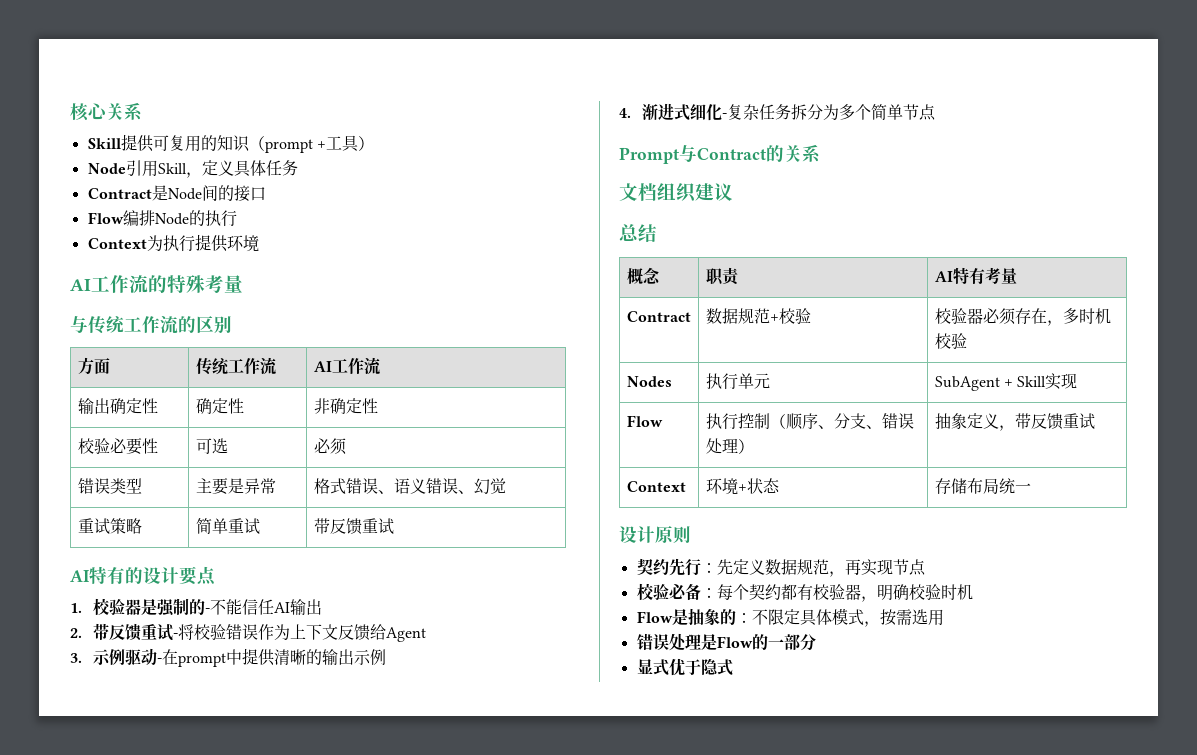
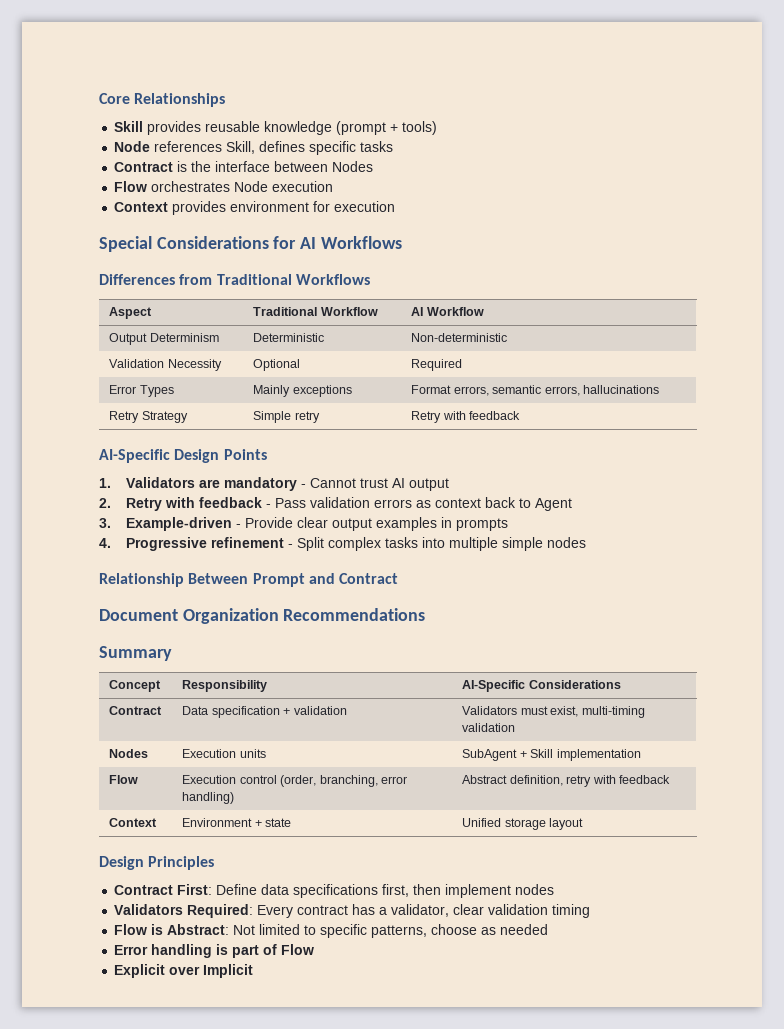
[70,102,142,121] [87,134,374,153] [87,160,298,178] [87,185,266,202] [87,210,237,227] [87,234,259,252] [70,275,243,293] [70,316,232,334] [77,357,110,375] [195,357,277,375] [313,357,381,375] [77,398,158,414] [195,398,244,414] [313,398,378,414] [77,438,158,455] [195,438,228,454] [313,438,347,455] [77,478,142,494] [195,478,276,495] [313,478,506,494] [77,518,142,534] [195,518,260,534] [313,518,394,535] [70,566,216,586] [70,598,323,616] [70,623,427,642] [70,648,387,667] [619,103,937,121] [619,144,820,164] [619,183,733,203] [619,224,657,243] [626,267,660,284] [705,267,740,286] [934,267,1017,284] [626,311,691,322] [705,308,811,324] [934,308,1111,326] [934,333,967,349] 核心关系 // Skill提供可复用的知识（prompt +工具） // Node引用Skill，定义具体任务 // Contract是Node间的接口 // Flow编排Node的执行 // Context为执行提供环境 // AI工作流的特殊考量 // 与传统工作流的区别 // 方面 | 传统工作流 | AI工作流 // 输出确定性 | 确定性 | 非确定性 // 校验必要性 | 可选 | 必须 // 错误类型 | 主要是异常 | 格式错误、语义错误、幻觉 // 重试策略 | 简单重试 | 带反馈重试 // AI特有的设计要点 // 1.校验器是强制的-不能信任AI输出 // 2.带反馈重试-将校验错误作为上下文反馈给Agent // 3.示例驱动-在prompt中提供清晰的输出示例 // 4.渐进式细化-复杂任务拆分为多个简单节点 // Prompt与Contract的关系 // 文档组织建议 // 总结 // 概念 | 职责 | AI特有考量 // Contract | 数据规范+校验 | 校验器必须存在，多时机校验 -> [99,93,226,107] [114,121,438,135] [114,141,394,155] [114,161,374,172] [114,181,334,192] [114,201,396,215] [99,236,402,252] [99,274,370,285] [109,307,153,319] [253,307,378,316] [411,307,484,316] [109,333,219,345] [253,333,325,342] [411,333,508,342] [109,359,222,371] [253,359,301,371] [411,359,463,371] [109,385,174,397] [253,385,352,397] [411,385,659,396] [109,411,188,423] [253,411,320,423] [411,411,521,423] [99,449,267,463] [99,477,450,491] [99,497,573,511] [99,517,509,531] [99,537,587,551] [99,573,399,587] [99,608,426,624] [99,646,172,661] [109,680,162,692] [182,680,268,692] [462,680,621,692] [109,706,163,715] [182,706,347,718] [462,706,645,718] [462,723,516,732] Core Relationships // Skill provides reusable knowledge (prompt + tools) // Node references Skill, defines specific tasks // Contract is the interface between Nodes // Flow orchestrates Node execution // Context provides environment for execution // Special Considerations for AI Workflows // Differences from Traditional Workflows // Aspect | Traditional Workflow | AI Workflow // Output Determinism | Deterministic | Non-deterministic // Validation Necessity | Optional | Required // Error Types | Mainly exceptions | Format errors, semantic errors, hallucinations // Retry Strategy | Simple retry | Retry with feedback // AI-Specific Design Points // 1. Validators are mandatory - Cannot trust AI output // 2. Retry with feedback - Pass validation errors as context back to Agent // 3. Example-driven - Provide clear output examples in prompts // 4. Progressive refinement - Split complex tasks into multiple simple nodes // Relationship Between Prompt and Contract // Document Organization Recommendations // Summary // Concept | Responsibility | AI-Specific Considerations // Contract | Data specification + validation | Validators must exist, multi-timing validation
[705,373,770,390] 执行单元 -> [182,749,266,758] Execution units
[1045,373,1078,390] 实现 -> [556,749,641,761] implementation
[705,413,914,430] [705,438,754,454] [934,413,1095,431] [626,481,686,492] [705,478,780,495] [934,478,1031,494] [619,526,691,544] [636,558,926,577] [636,583,973,602] [636,608,944,627] [636,633,816,651] [636,658,733,676] 执行控制（顺序、分支、错误处理） | 抽象定义，带反馈重试 // Context | 环境+状态 | 存储布局统一 // 设计原则 // 契约先行：先定义数据规范，再实现节点 // 校验必备：每个契约都有校验器，明确校验时机 // Flow是抽象的：不限定具体模式，按需选用 // 错误处理是Flow的一部分 // 显式优于隐式 -> [182,775,407,787] [182,792,235,804] [462,775,670,787] [109,818,158,827] [182,818,292,827] [462,818,584,830] [99,856,215,870] [114,884,555,898] [114,904,591,918] [114,924,549,938] [114,944,315,958] [114,964,254,978] Execution control (order, branching, error handling) | Abstract definition, retry with feedback // Context | Environment + state | Unified storage layout // Design Principles // Contract First: Define data specifications first, then implement nodes // Validators Required: Every contract has a validator, clear validation timing // Flow is Abstract: Not limited to specific patterns, choose as needed // Error handling is part of Flow // Explicit over Implicit

